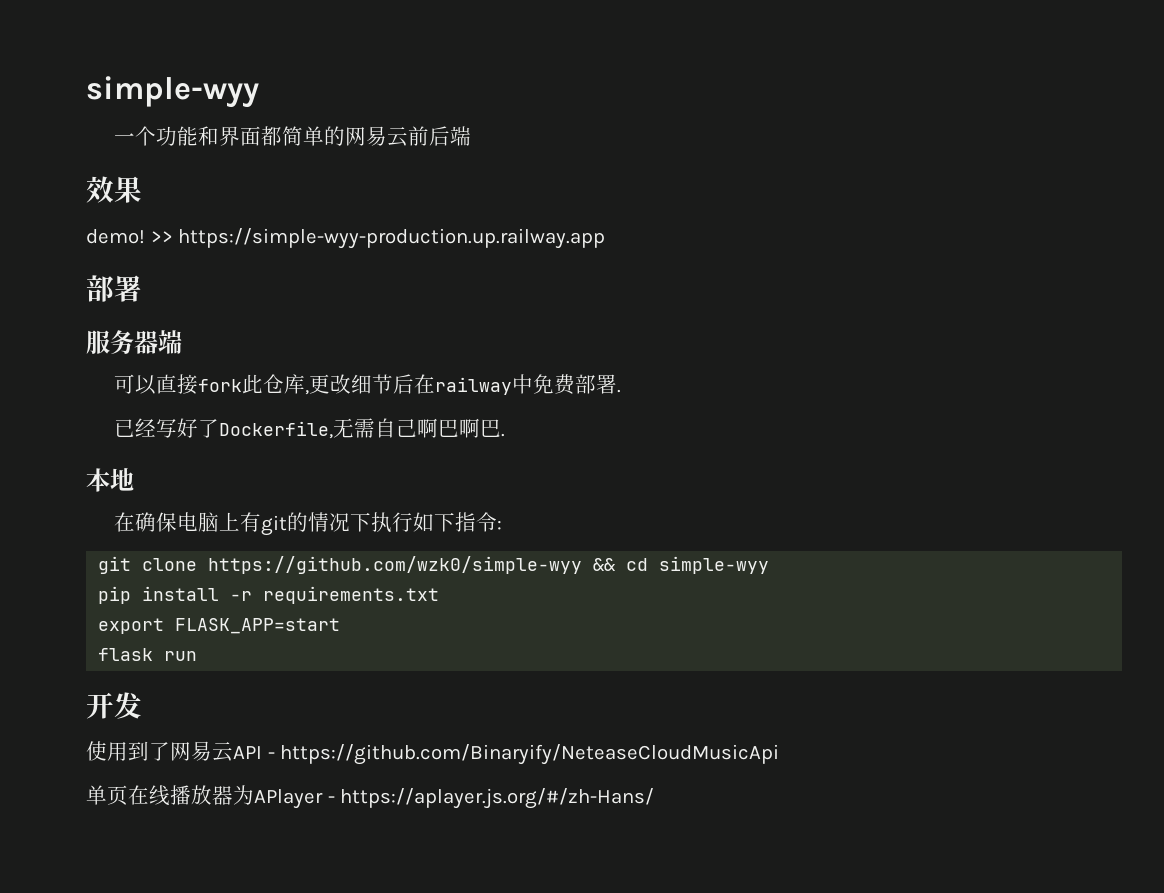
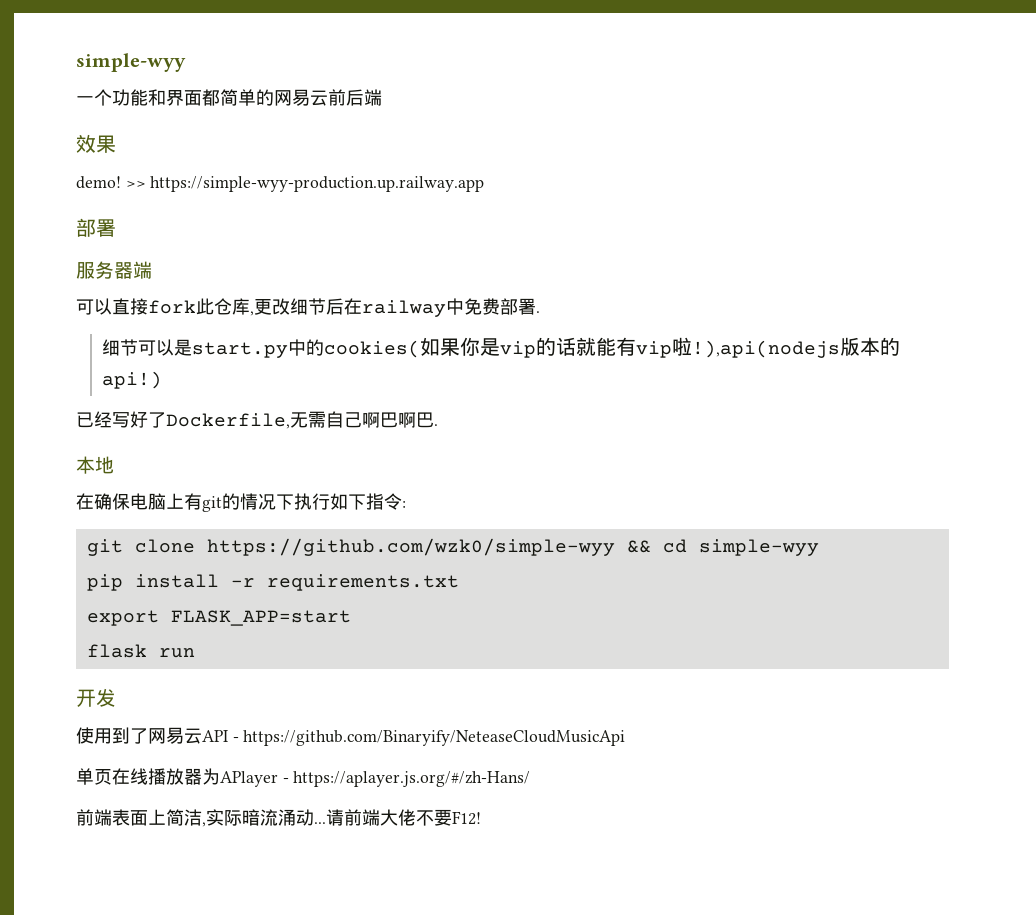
(622, 391) none -> [102,337,901,358] [102,371,163,389] // 细节可以是start.py中的cookies(如果你是vip的话就能有vip啦!),api(nodejs版本的api!)
(655, 798) none -> [76,809,481,827] // 前端表面上简洁,实际暗流涌动...请前端大佬不要F12!

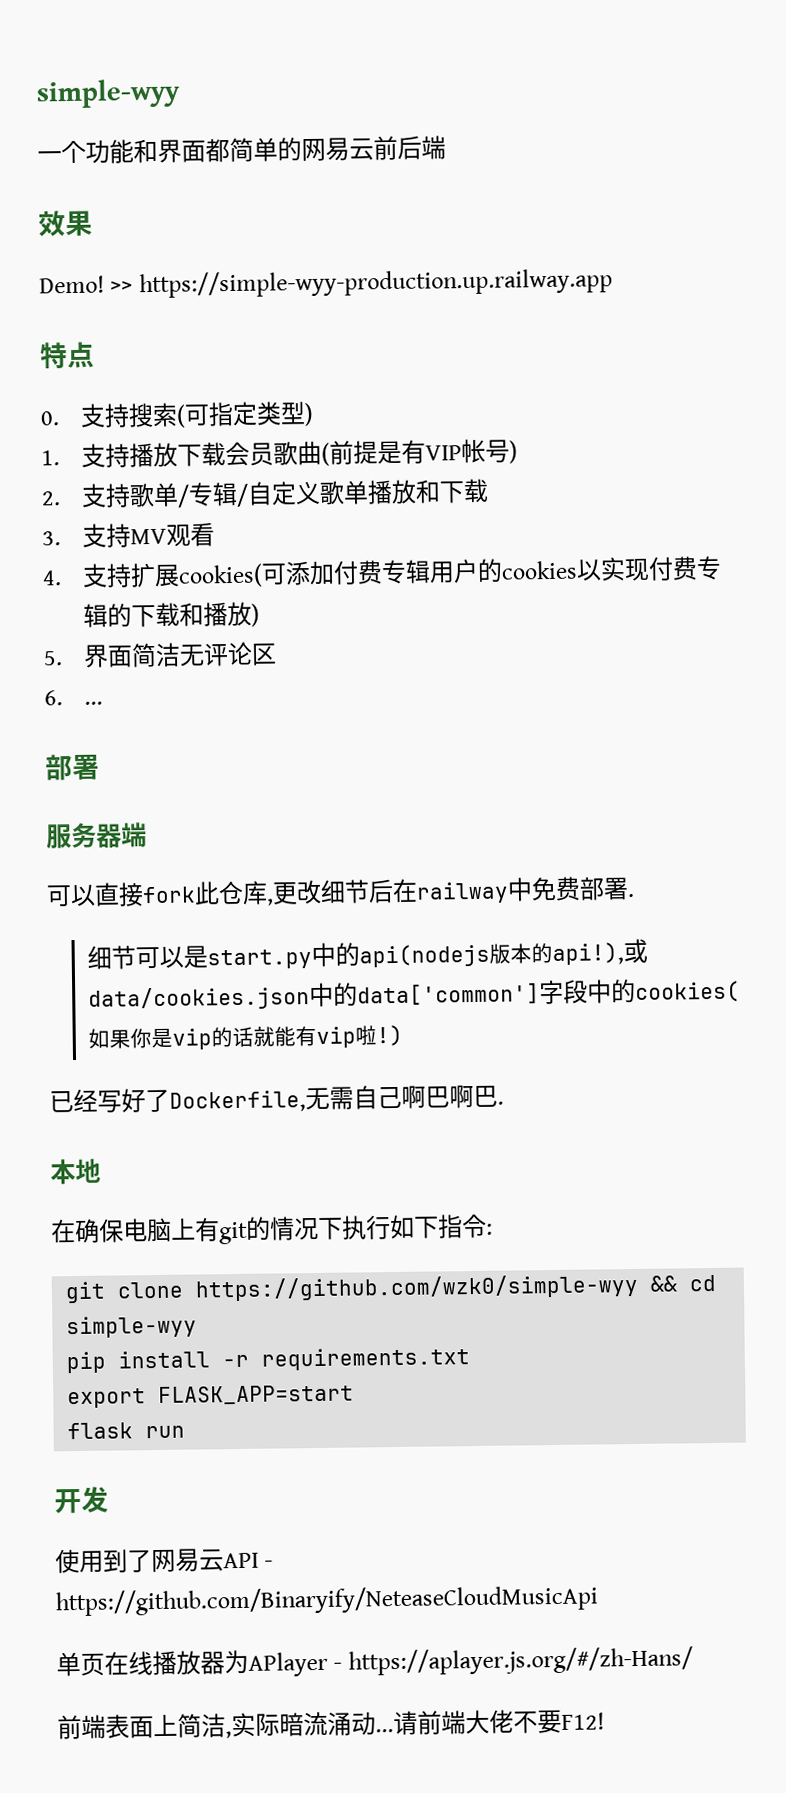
[76,176,121,189] demo! -> [39,275,105,294] Demo!
(485, 184) none -> [40,341,95,370] [40,401,315,428] [41,438,519,468] [41,478,490,508] [42,522,216,548] [42,555,723,588] [83,601,261,628] [43,641,278,668] [44,690,104,706] // 特点 // 0.支持搜索(可指定类型) // 1.支持播放下载会员歌曲(前提是有VIP帐号) // 2.支持歌单/专辑/自定义歌单播放和下载 // 3.支持MV观看 // 4.支持扩展cookies(可添加付费专辑用户的cookies以实现付费专辑的下载和播放) // 5.界面简洁无评论区 // 6. ...
(325, 347) none -> [359,938,649,968] [88,978,637,1011] api(nodejs版本的api!),或data/cookies.json中的data['common']字段中的
[692,337,901,358] [102,371,163,389] !),api(nodejs版本的api!) -> [376,1024,404,1047] !)

